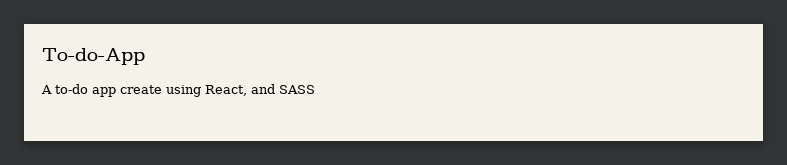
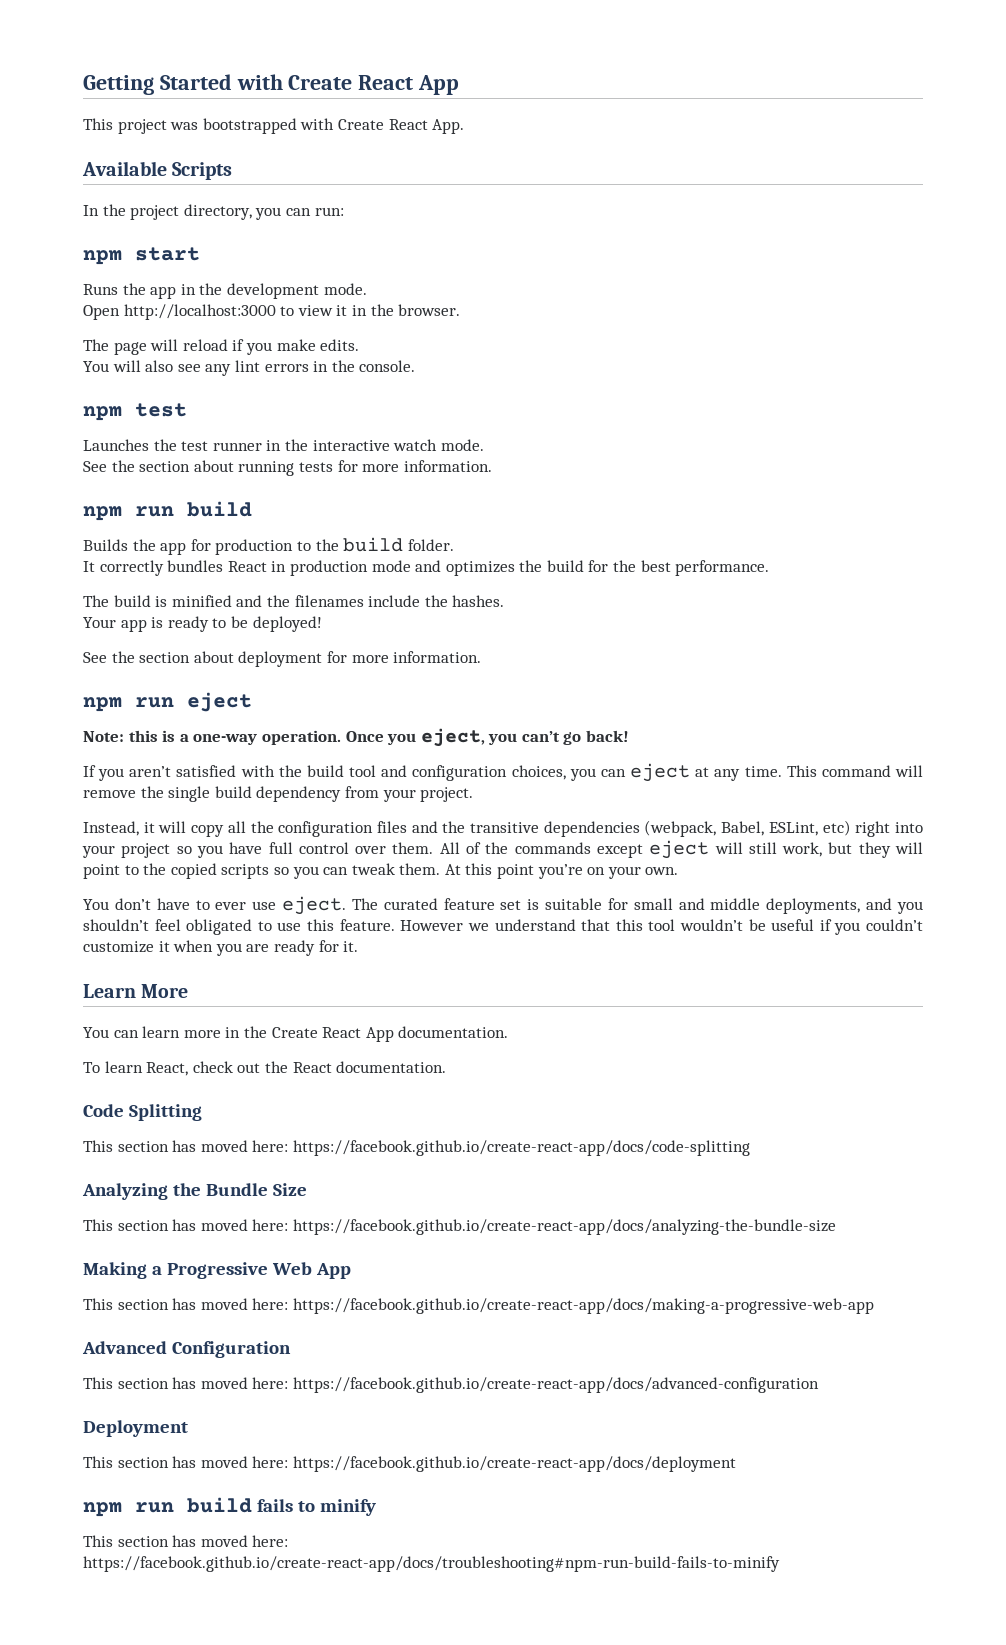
[42,48,145,65] [41,84,315,97] To-do-App // A to-do app create using React, and SASS -> [83,74,460,95] [83,118,465,134] [82,161,233,180] [83,204,344,220] [83,247,200,265] [83,283,367,299] [83,304,461,320] [83,339,360,355] [83,360,416,376] [83,403,187,421] [83,439,484,451] [83,460,492,476] [83,501,252,521] [83,537,454,555] [83,560,770,576] [83,595,505,607] [83,616,322,632] [83,651,482,667] [83,692,252,712] [83,728,630,747] [83,763,923,782] [83,786,474,802] [83,820,924,837] [82,840,923,859] [83,863,679,879] [83,896,924,915] [83,919,923,935] [83,940,359,956] [83,984,189,998] [83,1026,509,1042] [83,1061,447,1076] [83,1104,202,1121] [83,1140,750,1156] [82,1183,307,1200] [83,1219,836,1235] [83,1262,351,1279] [83,1298,874,1314] [82,1341,291,1358] [83,1377,819,1393] [83,1420,188,1437] [83,1456,736,1472] [83,1497,376,1517] [83,1535,289,1547] [83,1556,780,1572] Getting Started with Create React App // This project was bootstrapped with Create React App. // Available Scripts // In the project directory, you can run: // npm start // Runs the app in the development mode. // Open http://localhost:3000 to view it in the browser. // The page will reload if you make edits. // You will also see any lint errors in the console. // npm test // Launches the test runner in the interactive watch mode. // See the section about running tests for more information. // npm run build // Builds the app for production to the build folder. // It correctly bundles React in production mode and optimizes the build for the best performance. // The build is minified and the filenames include the hashes. // Your app is ready to be deployed! // See the section about deployment for more information. // npm run eject // Note: this is a one-way operation. Once you eject, you can’t go back! // If you aren’t satisfied with the build tool and configuration choices, you can eject at any time. This command will remove the single build dependency from your project. // Instead, it will copy all the configuration files and the transitive dependencies (webpack, Babel, ESLint, etc) right into your project so you have full control over them. All of the commands except eject will still work, but they will point to the copied scripts so you can tweak them. At this point you’re on your own. // You don’t have to ever use eject. The curated feature set is suitable for small and middle deployments, and you shouldn’t feel obligated to use this feature. However we understand that this tool wouldn’t be useful if you couldn’t customize it when you are ready for it. // Learn More // You can learn more in the Create React App documentation. // To learn React, check out the React documentation. // Code Splitting // This section has moved here: https://facebook.github.io/create-react-app/docs/code-splitting // Analyzing the Bundle Size // This section has moved here: https://facebook.github.io/create-react-app/docs/analyzing-the-bundle-size // Making a Progressive Web App // This section has moved here: https://facebook.github.io/create-react-app/docs/making-a-progressive-web-app // Advanced Configuration // This section has moved here: https://facebook.github.io/create-react-app/docs/advanced-configuration // Deployment // This section has moved here: https://facebook.github.io/create-react-app/docs/deployment // npm run build fails to minify // This section has moved here: https://facebook.github.io/create-react-app/docs/troubleshooting#npm-run-build-fails-to-minify

